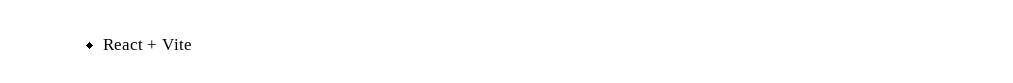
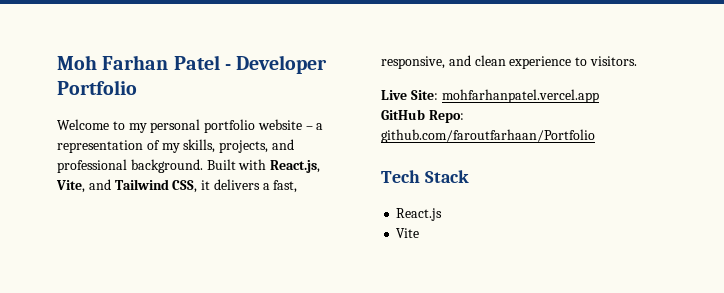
[102,39,158,50] React + -> [57,55,328,74] [57,80,137,95] [57,119,324,133] [57,139,294,153] [57,159,321,173] [56,179,298,193] [381,55,637,69] [381,89,599,103] [381,109,464,123] [381,129,595,143] [381,170,469,183] [396,208,443,221] Moh Farhan Patel - Developer Portfolio // Welcome to my personal portfolio website – a representation of my skills, projects, and professional background. Built with React.js, Vite, and Tailwind CSS, it delivers a fast, responsive, and clean experience to visitors. // Live Site: mohfarhanpatel.vercel.app // GitHub Repo: github.com/faroutfarhaan/Portfolio // Tech Stack // React.js //

